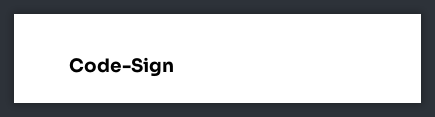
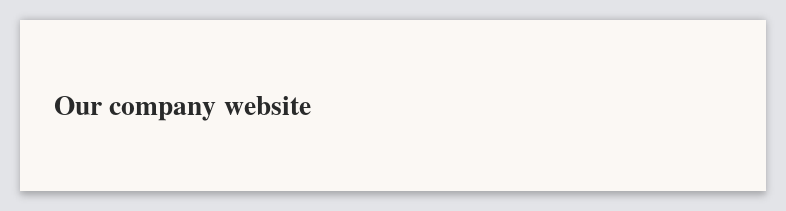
[69,57,174,77] Code-Sign -> [54,96,311,121] Our company website

